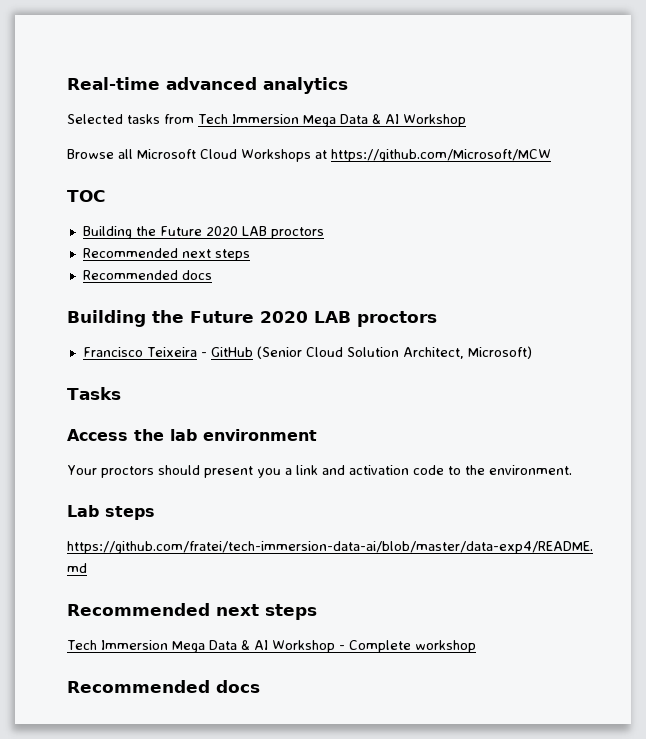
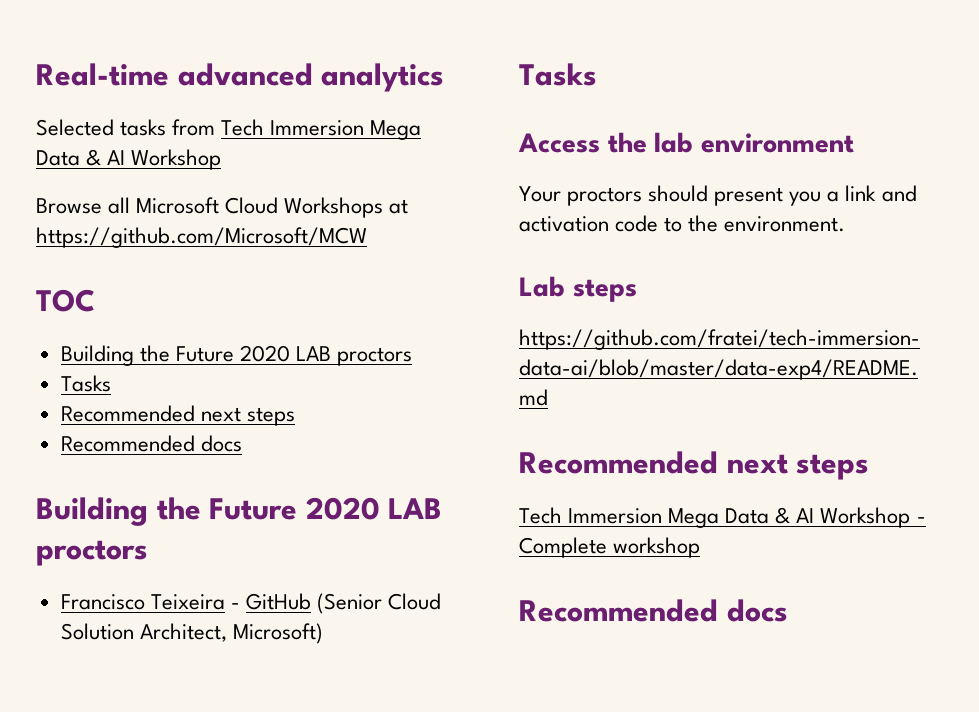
(324, 233) none -> [60,375,111,392] // Tasks

